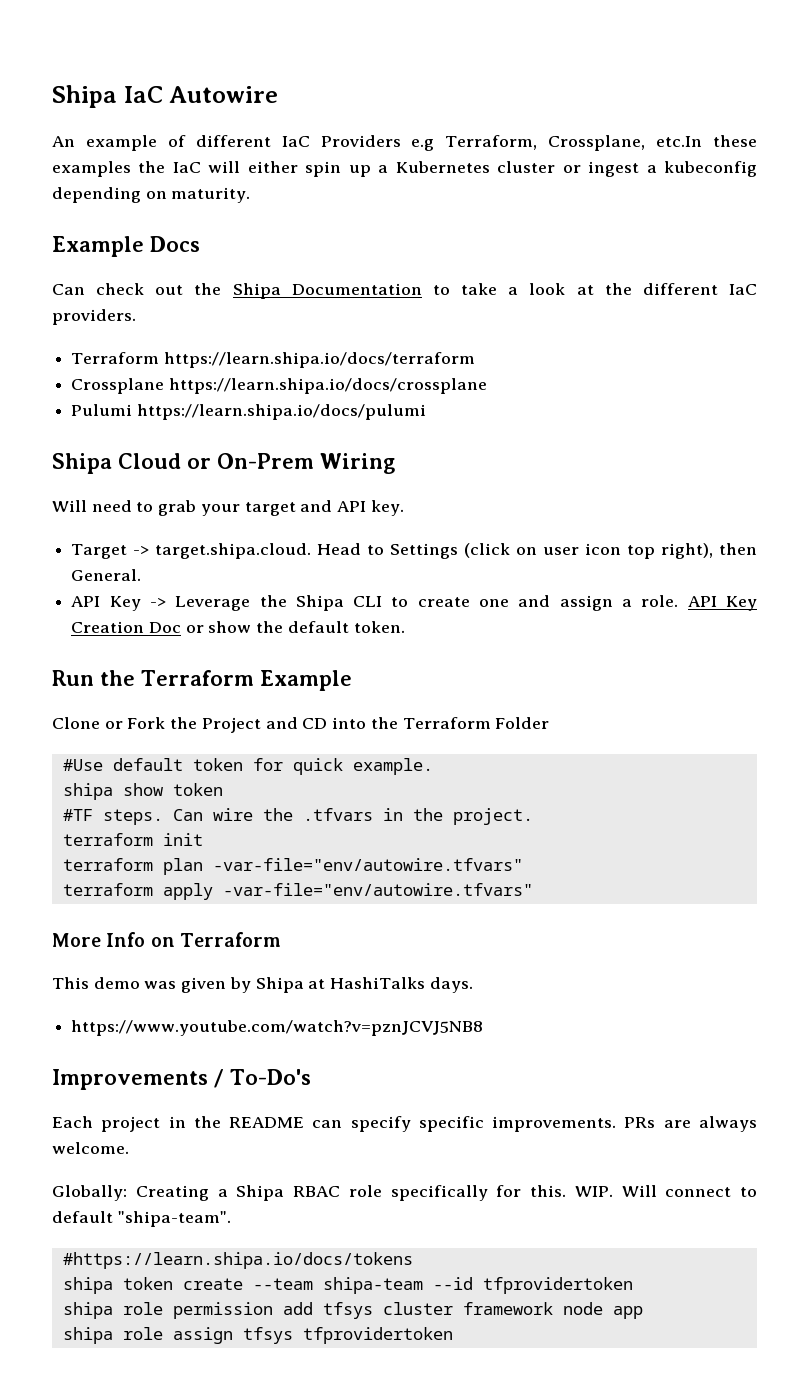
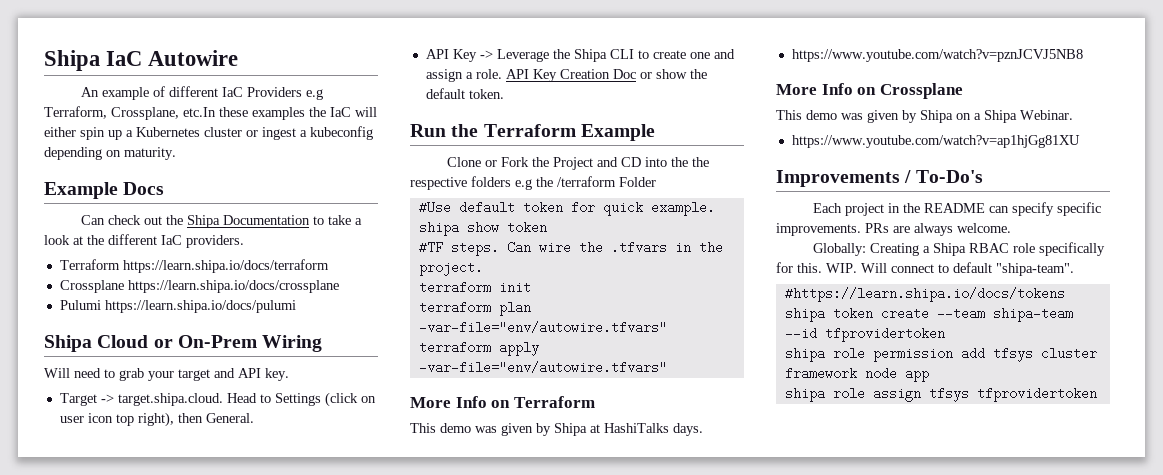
[402,717,491,729] Terraform -> [691,157,709,167] [410,176,616,190] the respective folders e.g the /terraform
(484, 1028) none -> [776,83,963,99] [776,110,1073,123] [791,135,1080,148] // More Info on Crossplane // This demo was given by Shipa on a Shipa Webinar. // https://www.youtube.com/watch?v=ap1hjGg81XU

